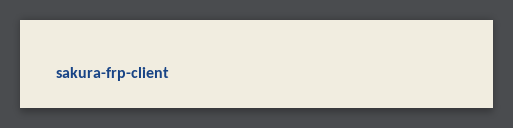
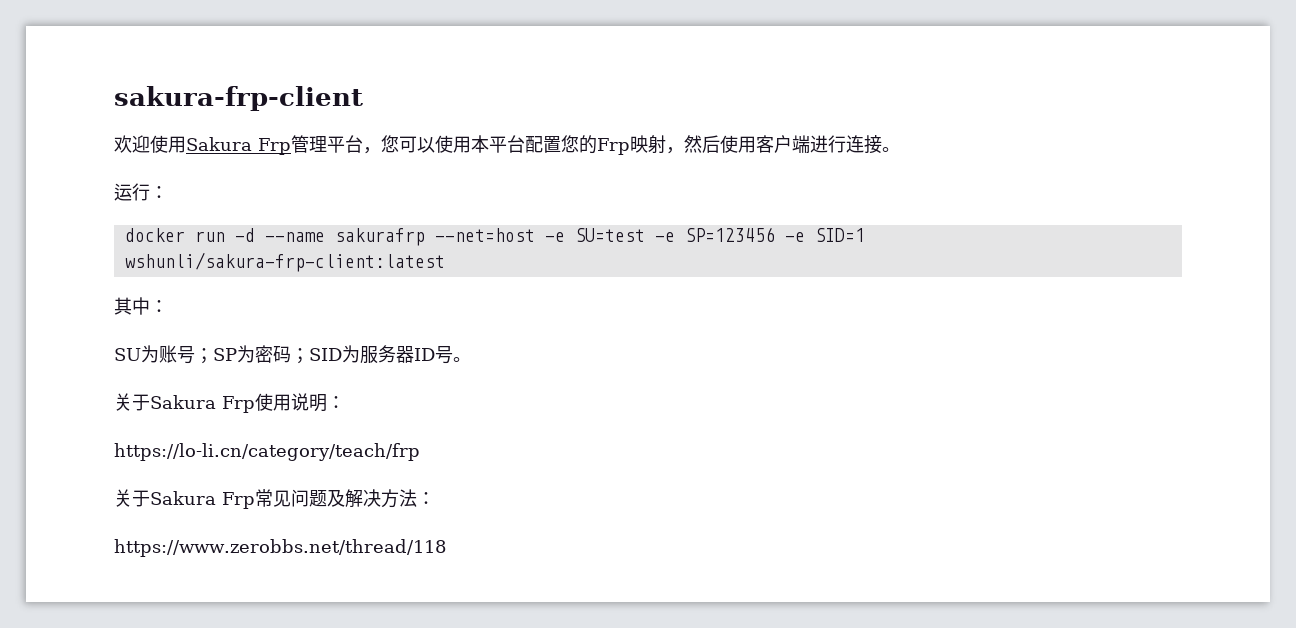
(169, 74) none -> [114,135,900,155] [114,183,168,201] [124,227,865,246] [124,252,445,272] [114,297,168,315] [114,345,471,364] [114,393,345,413] [114,443,420,461] [114,489,435,509] [114,539,446,557] // 欢迎使用Sakura Frp管理平台，您可以使用本平台配置您的Frp映射，然后使用客户端进行连接。 // 运行： // docker run -d --name sakurafrp --net=host -e SU=test -e SP=123456 -e SID=1 wshunli/sakura-frp-client:latest // 其中： // SU为账号；SP为密码；SID为服务器ID号。 // 关于Sakura Frp使用说明： // https://lo-li.cn/category/teach/frp // 关于Sakura Frp常见问题及解决方法： // https://www.zerobbs.net/thread/118

